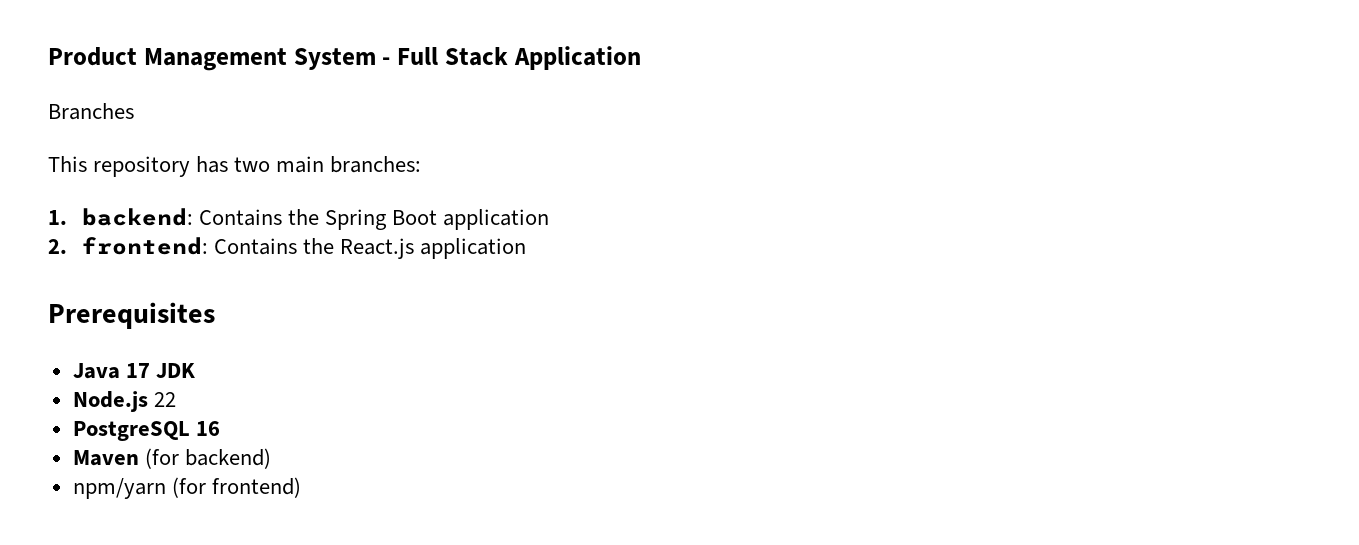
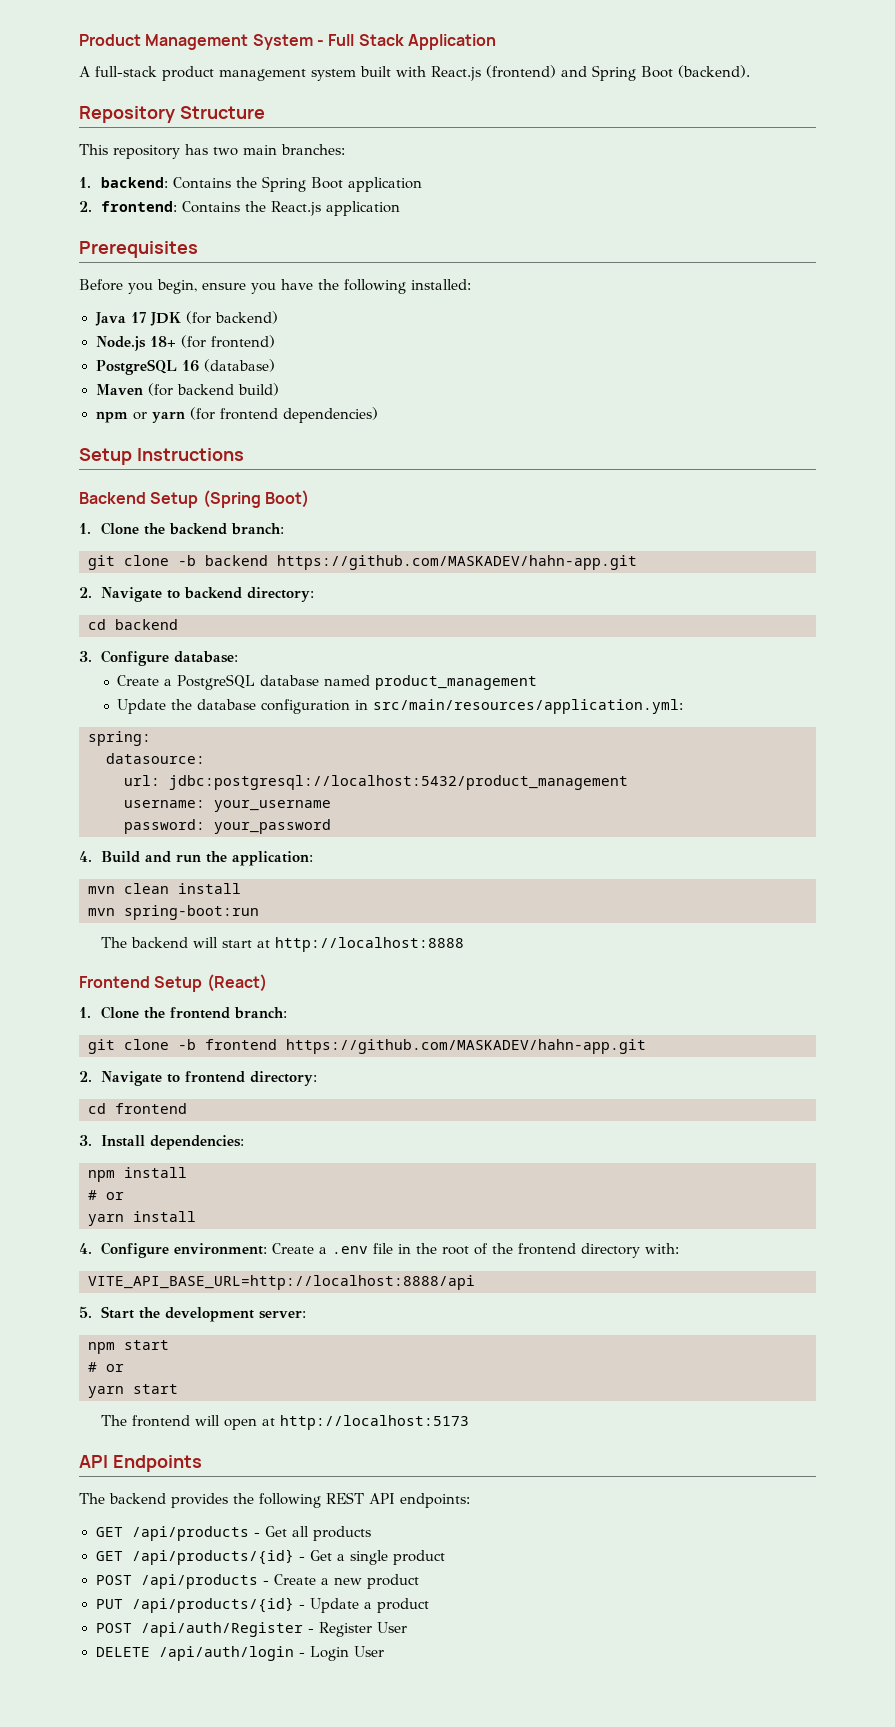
[48,103,134,120] Branches -> [79,65,750,81] [79,106,265,123] A full-stack product management system built with React.js (frontend) and Spring Boot (backend). // Repository Structure
(215, 315) none -> [79,279,471,294] // Before you begin, ensure you have the following installed:
(195, 370) none -> [185,311,278,324] (for backend)
[153,392,176,407] 22 -> [149,335,275,348] 18+ (for frontend)
(220, 428) none -> [203,359,275,372] (database)
[184,448,271,469] [72,477,301,499] backend) // npm/yarn (for frontend) -> [176,383,279,396] [95,407,378,423] [79,448,244,465] [79,490,309,508] [79,522,284,535] [88,555,637,570] [79,587,314,602] [88,619,178,630] [79,650,238,666] [117,674,538,690] [117,699,684,714] [88,731,151,746] [106,753,205,764] [124,775,628,790] [124,800,331,812] [124,819,331,834] [79,851,313,866] [88,883,241,894] [88,905,259,920] [100,937,464,952] [79,974,267,992] [79,1006,287,1019] [88,1039,646,1054] [79,1071,317,1086] [88,1103,187,1114] [79,1135,244,1150] [88,1167,187,1182] [88,1190,124,1200] [88,1211,196,1226] [79,1242,679,1258] [88,1275,475,1290] [79,1306,306,1322] [88,1340,169,1354] [88,1362,124,1372] [88,1384,178,1398] [100,1415,469,1430] [79,1455,202,1472] [79,1492,470,1508] [95,1526,371,1541] [95,1549,445,1565] [95,1574,419,1589] [95,1597,429,1613] [95,1622,407,1637] [95,1646,384,1661] backend build) // npm or yarn (for frontend dependencies) // Setup Instructions // Backend Setup (Spring Boot) // 1. Clone the backend branch: // git clone -b backend https://github.com/MASKADEV/hahn-app.git // 2. Navigate to backend directory: // cd backend // 3. Configure database: // Create a PostgreSQL database named product_management // Update the database configuration in src/main/resources/application.yml: // spring: // datasource: // url: jdbc:postgresql://localhost:5432/product_management // username: your_username // password: your_password // 4. Build and run the application: // mvn clean install // mvn spring-boot:run // The backend will start at http://localhost:8888 // Frontend Setup (React) // 1. Clone the frontend branch: // git clone -b frontend https://github.com/MASKADEV/hahn-app.git // 2. Navigate to frontend directory: // cd frontend // 3. Install dependencies: // npm install // # or // yarn install // 4. Configure environment: Create a .env file in the root of the frontend directory with: // VITE_API_BASE_URL=http://localhost:8888/api // 5. Start the development server: // npm start // # or // yarn start // The frontend will open at http://localhost:5173 // API Endpoints // The backend provides the following REST API endpoints: // GET /api/products - Get all products // GET /api/products/{id} - Get a single product // POST /api/products - Create a new product // PUT /api/products/{id} - Update a product // POST /api/auth/Register - Register User // DELETE /api/auth/login - Login User

